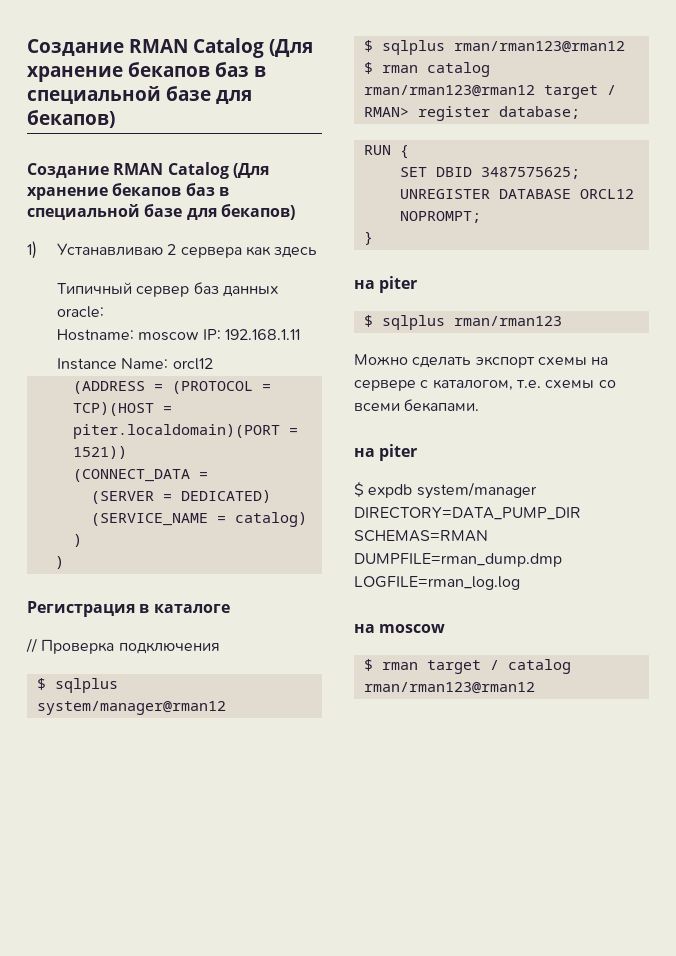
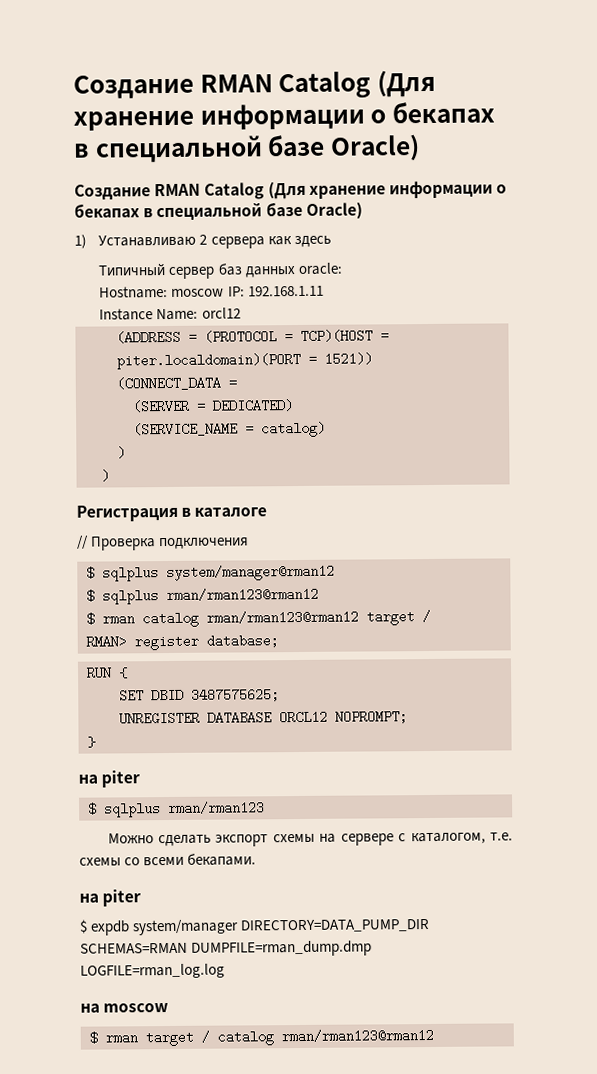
[27,38,313,58] [27,62,266,82] [27,86,252,104] [27,110,115,128] [27,162,269,179] [27,183,229,200] [27,204,295,220] Создание RMAN Catalog (Для хранение бекапов баз в специальной базе для бекапов) // Создание RMAN Catalog (Для хранение бекапов баз в специальной базе для бекапов) -> [73,69,436,99] [73,101,495,131] [73,134,420,163] [74,180,508,201] [74,201,363,222] Создание RMAN Catalog (Для хранение информации о бекапах в специальной базе Oracle) // Создание RMAN Catalog (Для хранение информации о бекапах в специальной базе Oracle)

